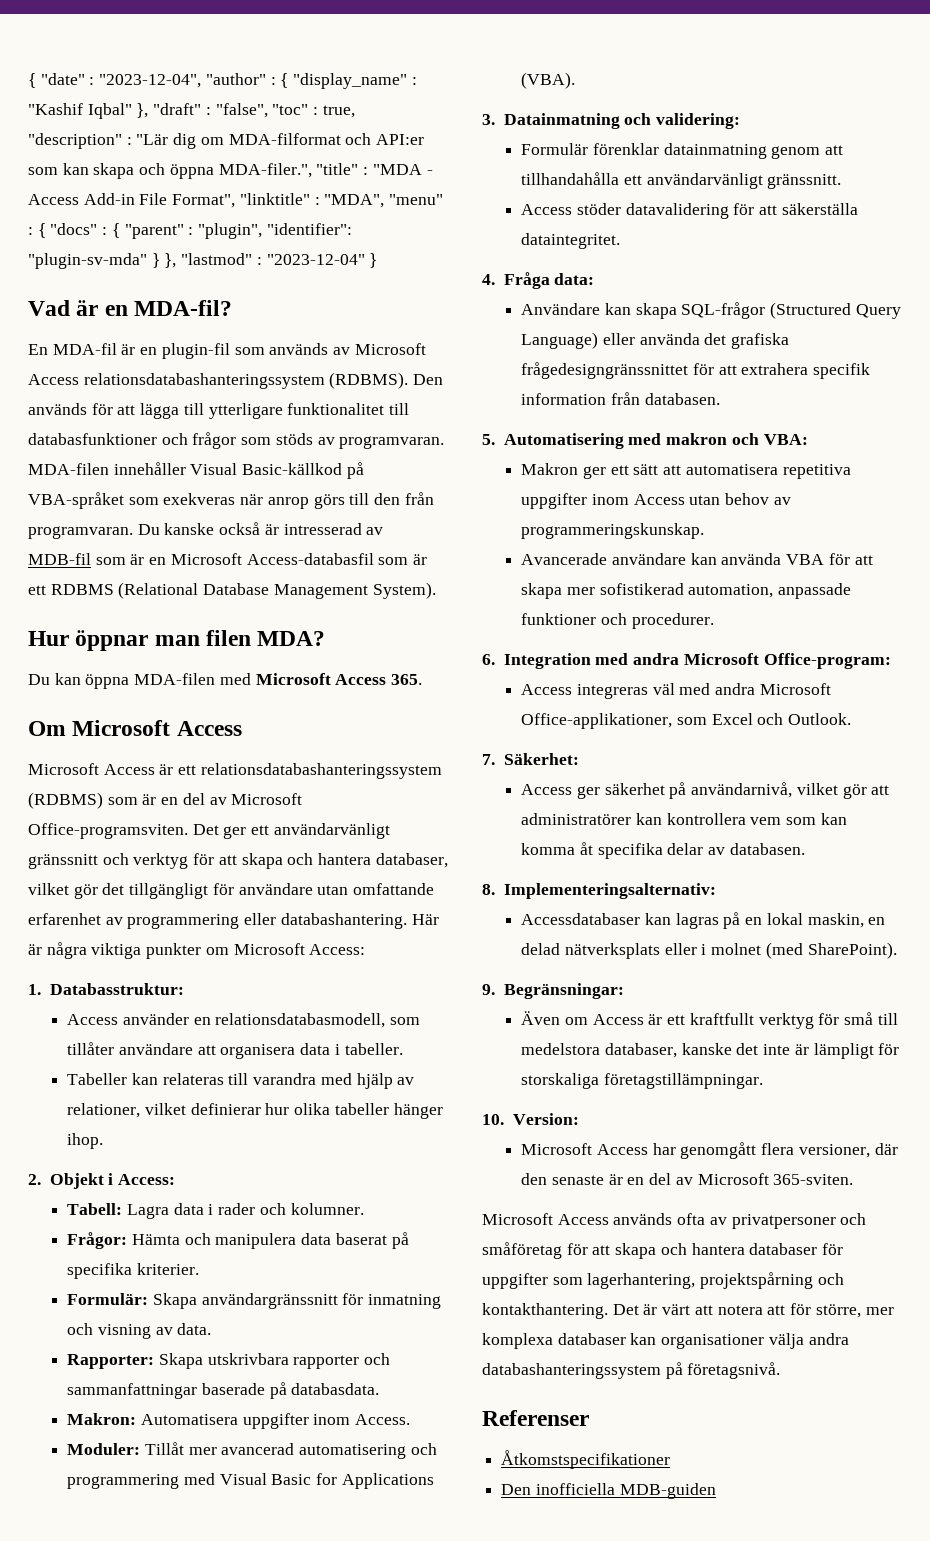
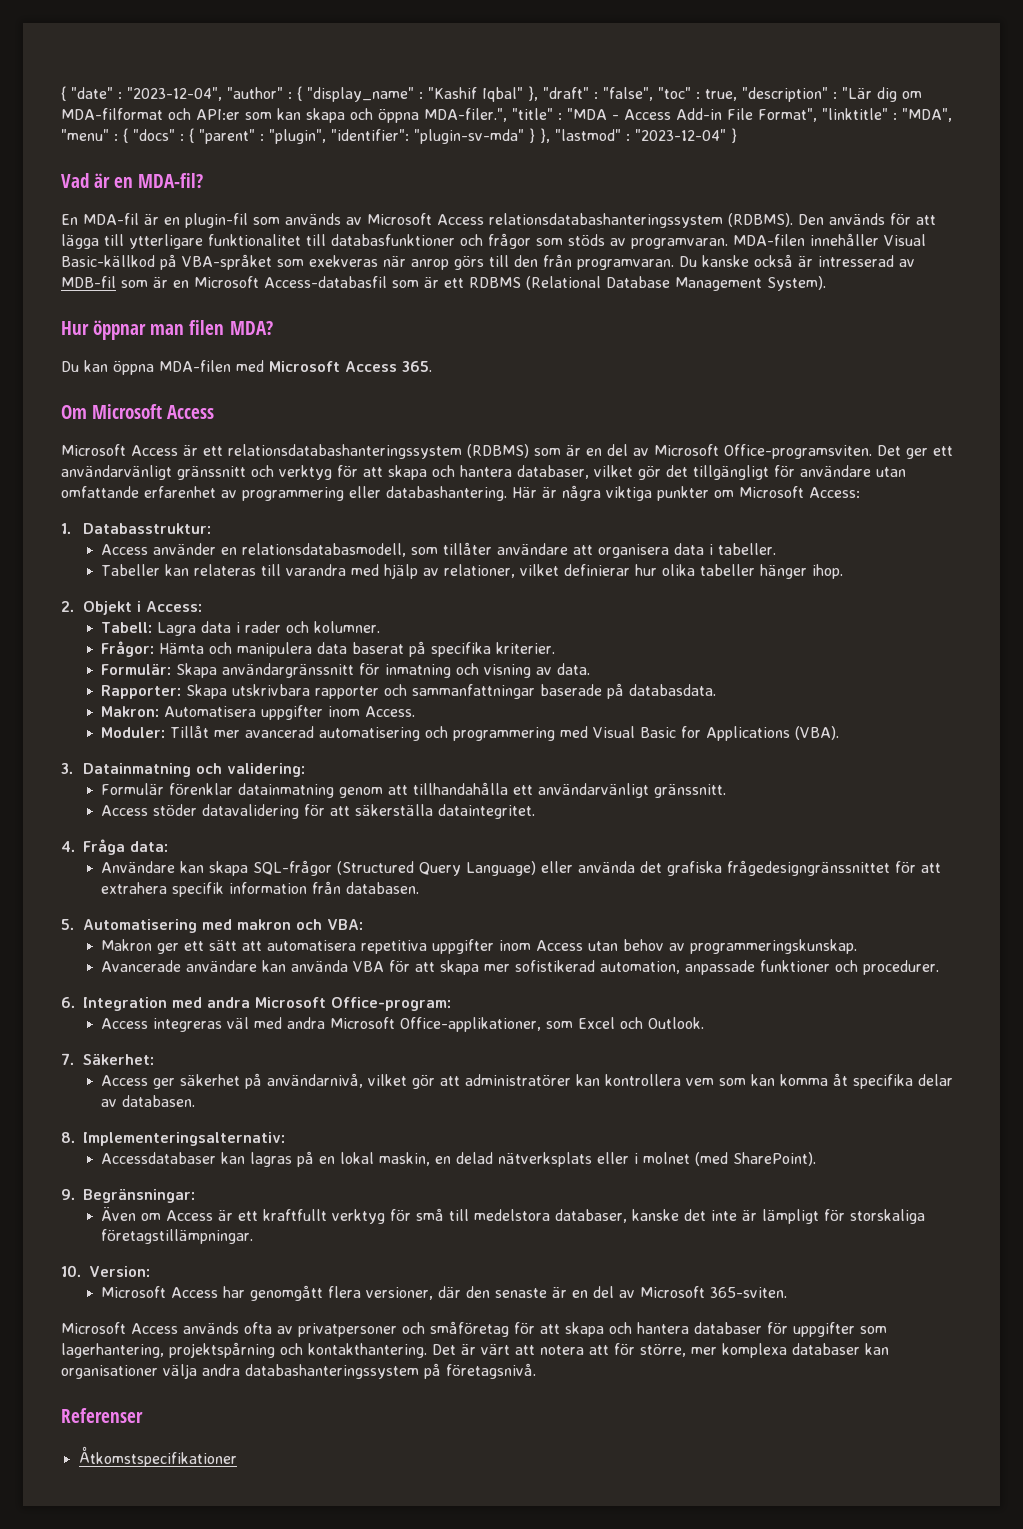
[501,1483,716,1499] // Den inofficiella MDB-guiden -> (237, 1456) none

